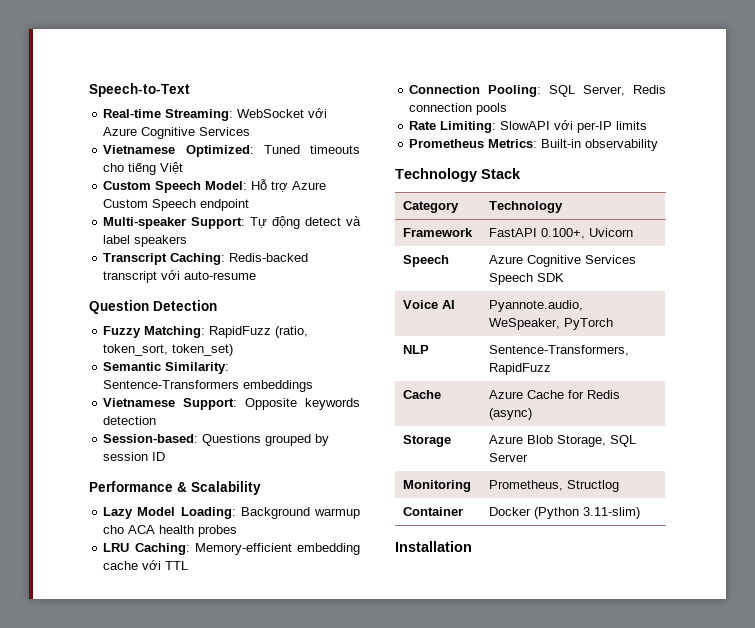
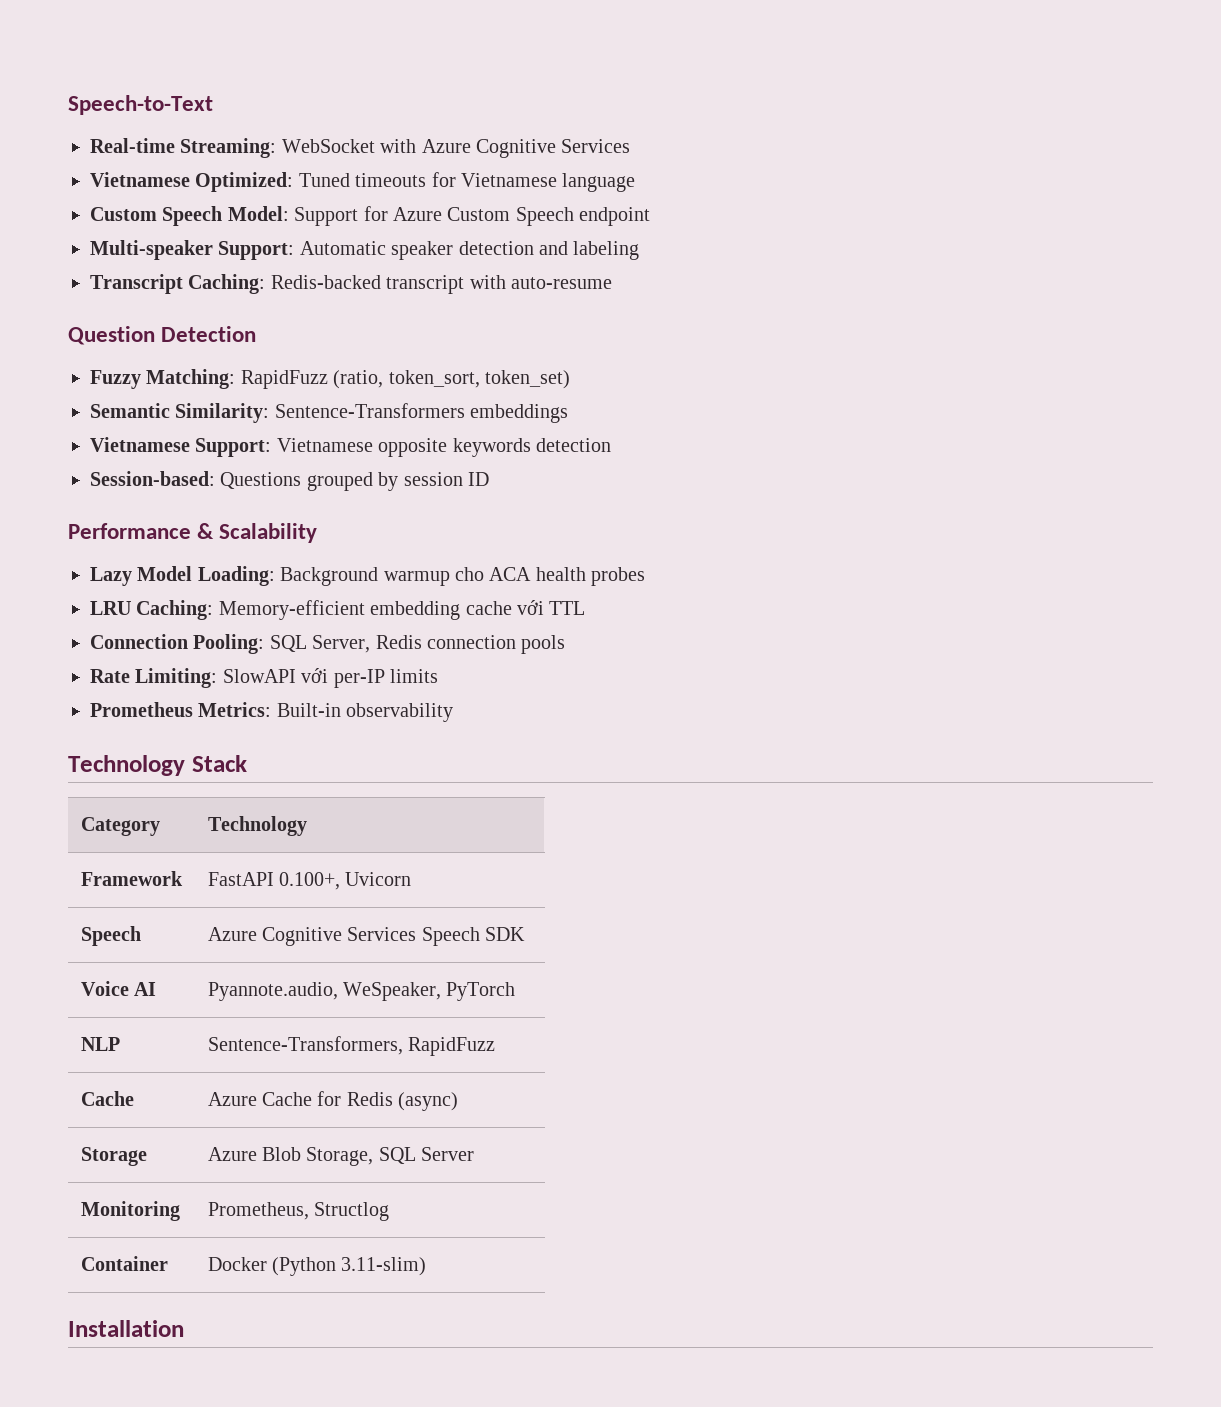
[308,108,328,118] với -> [380,139,417,153] with
[103,162,184,175] cho tiếng Việt -> [431,172,636,192] for Vietnamese language
[251,179,289,192] Hỗ trợ -> [294,206,388,226] Support for
[250,216,361,229] [103,235,188,247] Tự động detect và label speakers -> [299,241,640,260] Automatic speaker detection and labeling
[161,270,181,280] với -> [469,275,506,289] with
[245,398,298,410] Opposite -> [276,438,448,457] Vietnamese opposite

